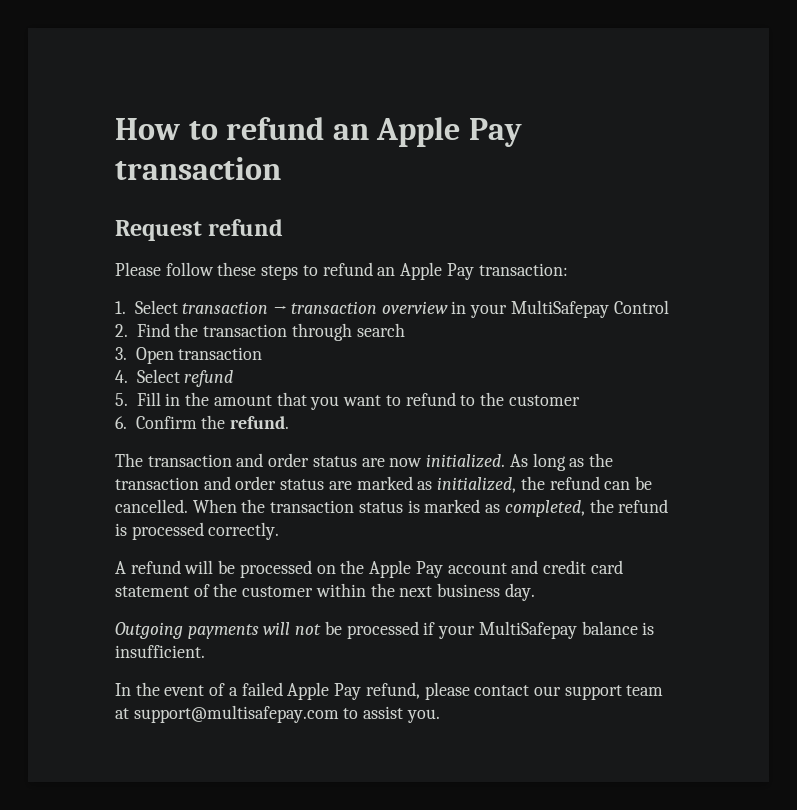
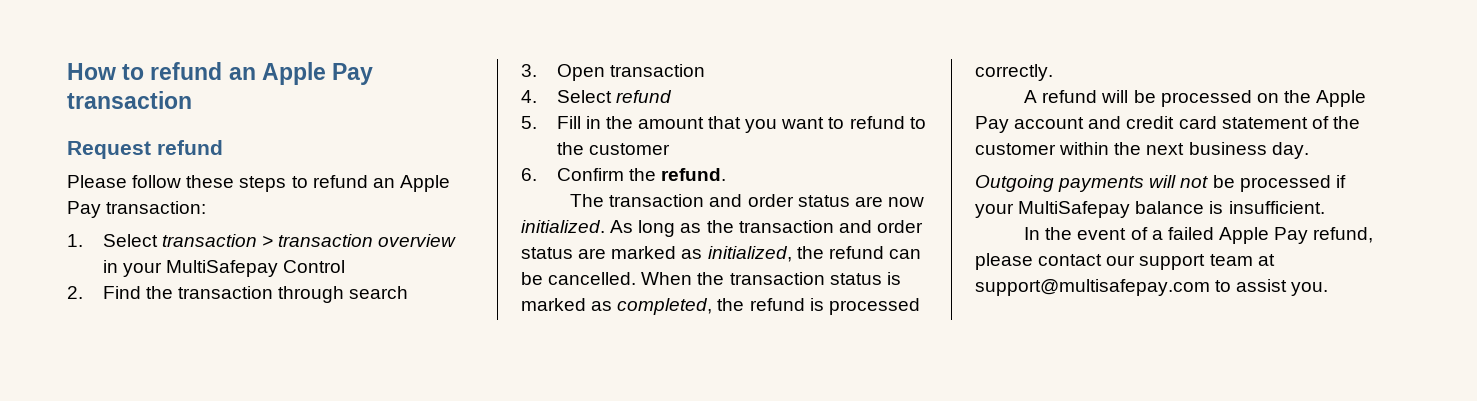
[273,305,287,314] → -> [261,235,273,247] >

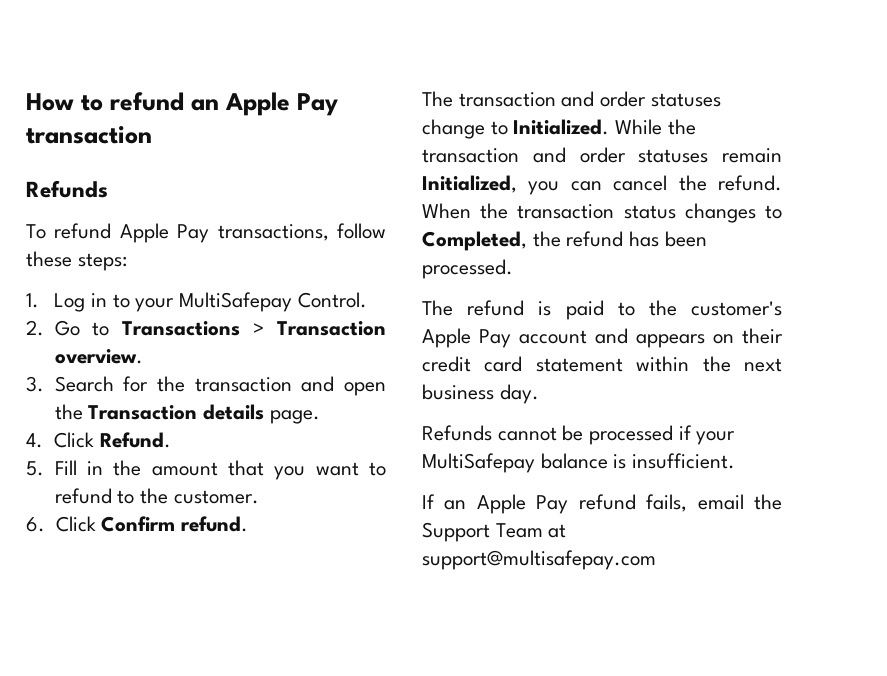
[67,140,223,159] [67,175,450,192] [67,201,207,218] [67,234,457,247] [102,260,345,277] Request refund // Please follow these steps to refund an Apple Pay transaction: // 1. Select transaction > transaction overview in your MultiSafepay Control -> [26,180,108,198] [26,223,386,243] [26,251,127,271] [26,292,367,312] Refunds // To refund Apple Pay transactions, follow these steps: // 1. Log in to your MultiSafepay Control.
[102,286,409,303] [521,64,705,81] [521,90,672,103] Find the transaction through search // 3. Open transaction // 4. Select refund -> [54,320,386,336] [54,349,143,364] [26,376,386,396] [54,404,320,424] [26,432,172,448] Go to Transactions > Transaction overview. // 3. Search for the transaction and open the Transaction details page. // 4. Click Refund.
[588,143,670,155] customer -> [173,490,259,504] customer.
[556,168,656,181] Confirm the -> [55,516,176,532] Click Confirm
[797,195,924,207] [521,220,923,237] [521,246,921,262] [521,272,901,285] [521,298,920,315] [975,64,1053,81] [1024,90,1367,107] [975,116,1360,133] [975,143,1056,155] status are now initialized. As long as the transaction and order status are marked as initialized, the refund can be cancelled. When the transaction status is marked as completed, the refund is processed correctly. // A refund will be processed on the Apple Pay account and credit card statement of the customer -> [650,93,721,107] [422,119,696,139] [422,147,782,163] [422,175,782,195] [422,203,782,223] [422,231,707,251] [422,259,513,279] [422,300,782,320] [422,328,783,348] [422,356,623,372] statuses change to Initialized. While the transaction and order statuses remain Initialized, you can cancel the refund. When the transaction status changes to Completed, the refund has been processed. // The refund is paid to the customer's Apple Pay account and appears on their credit card statement
[975,175,1209,192] Outgoing payments will not -> [422,425,557,441] Refunds cannot
[1024,227,1374,244] [975,253,1275,270] [975,279,1329,296] In the event of a failed Apple Pay refund, please contact our support team at support@multisafepay.com to assist you. -> [422,494,782,514] [422,522,567,542] [422,550,656,570] If an Apple Pay refund fails, email the Support Team at support@multisafepay.com

